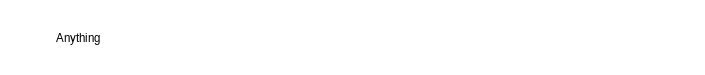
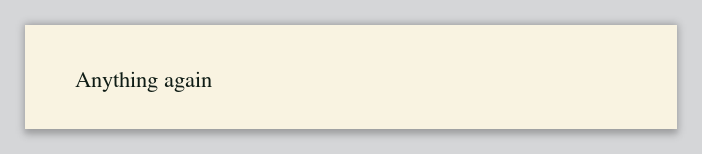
(100, 39) none -> [164,71,213,92] again

